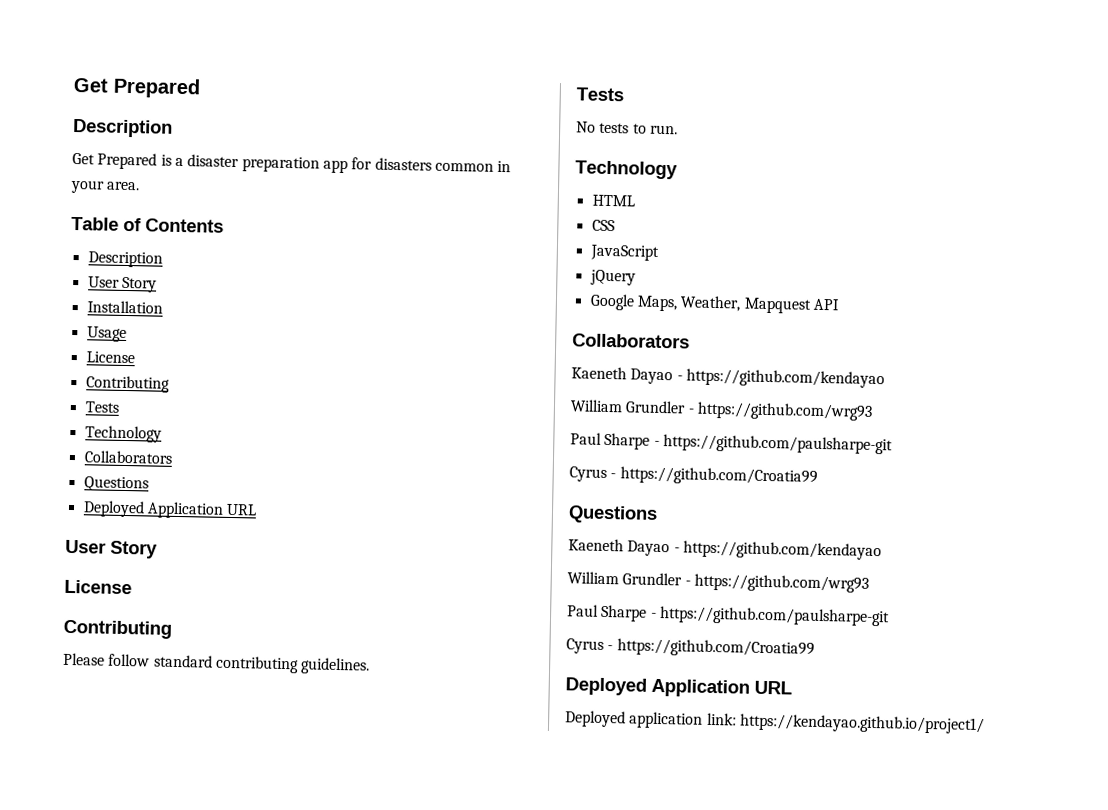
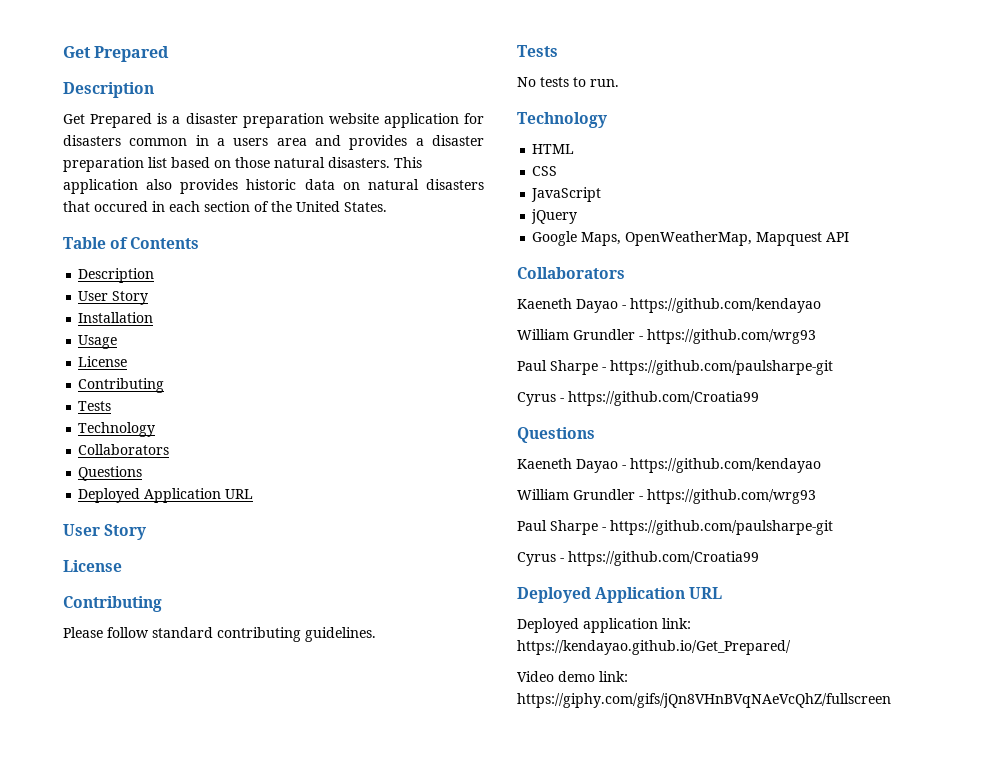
[322,159,348,174] app -> [328,113,459,128] website application
[70,179,141,194] your area. -> [217,135,484,150] [63,157,422,172] [63,179,485,194] [63,201,387,212] a users area and provides a disaster preparation list based on those natural disasters. This application also provides historic data on natural disasters that occured in each section of the United States.
[680,295,742,312] Weather, -> [625,231,753,246] OpenWeatherMap,
[738,713,985,735] https://kendayao.github.io/project1/ -> [517,640,791,655] [517,671,628,682] [517,693,891,708] https://kendayao.github.io/Get_Prepared/ // Video demo link: https://giphy.com/gifs/jQn8VHnBVqNAeVcQhZ/fullscreen

